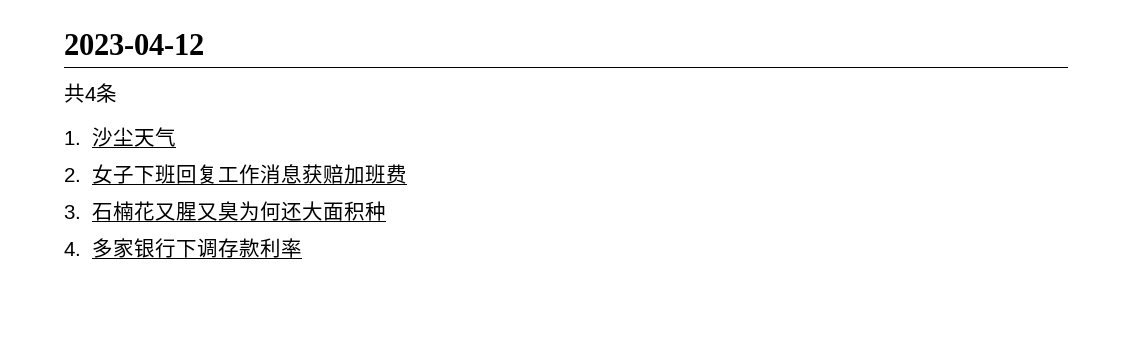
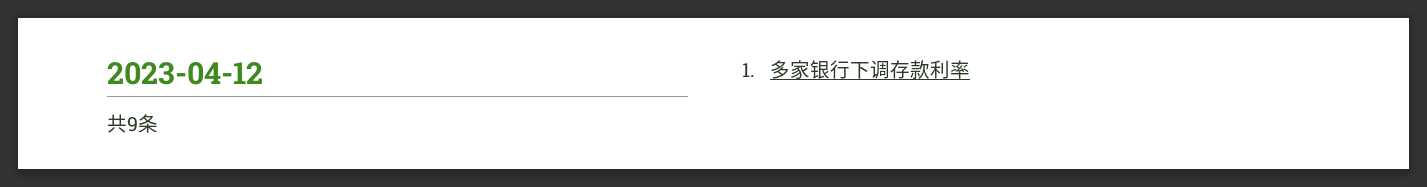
[85,87,96,101] 4 -> [127,116,138,132] 9
[92,127,177,147] [64,164,408,184] [64,201,387,221] [64,242,81,256] 沙尘天气 // 2.女子下班回复工作消息获赔加班费 // 3.石楠花又腥又臭为何还大面积种 // 4. -> (755, 70) none

